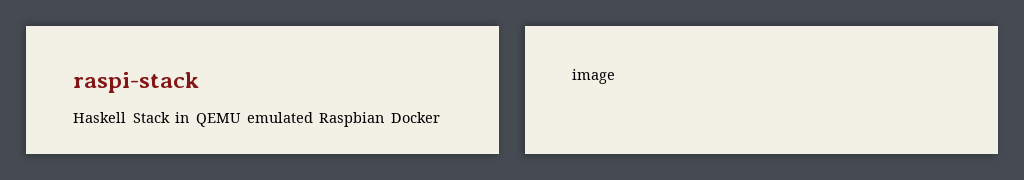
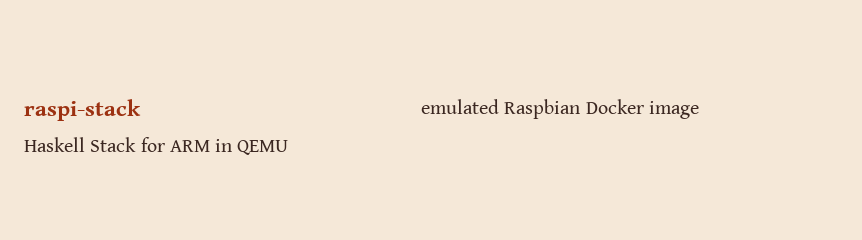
(170, 117) none -> [140,137,210,152] for ARM

